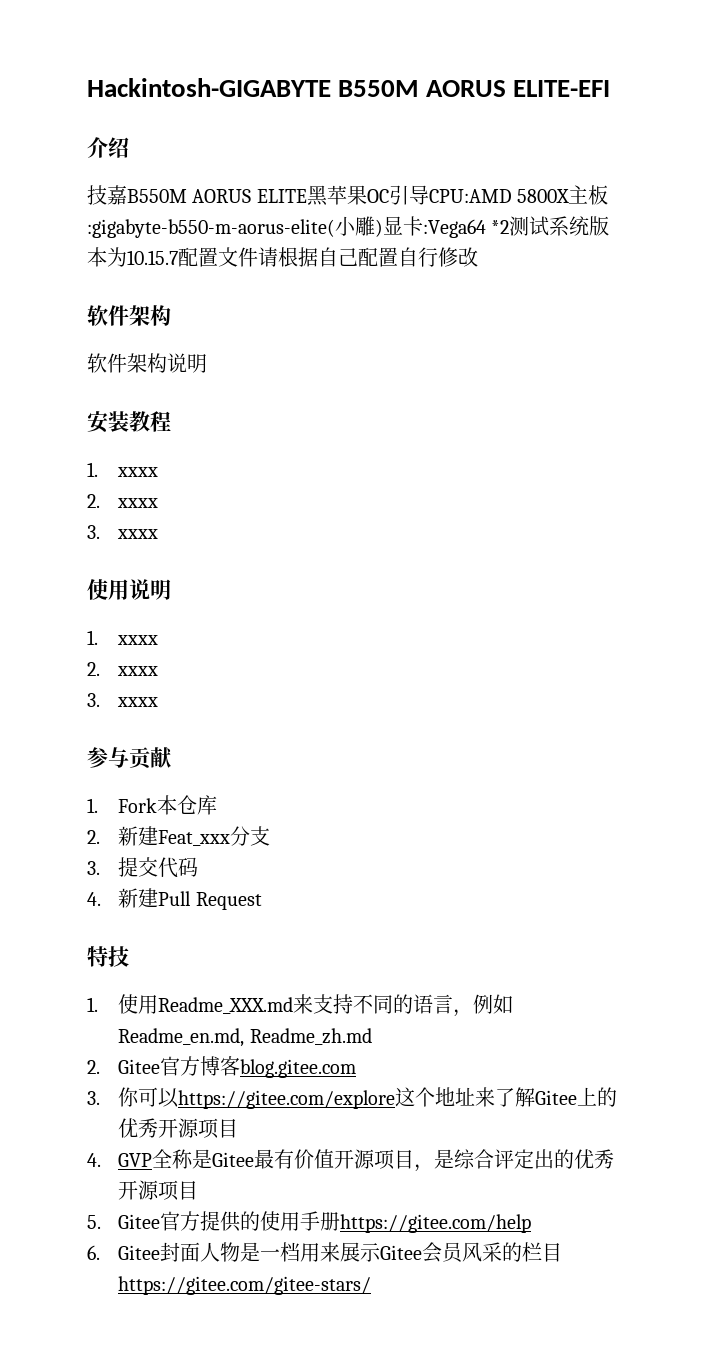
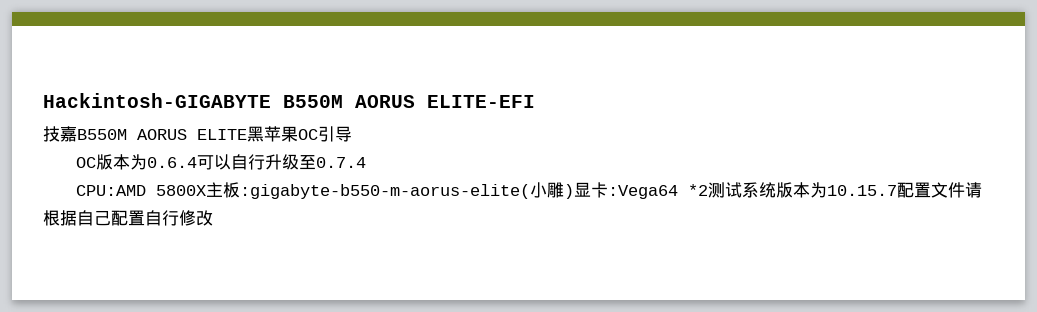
[87,137,129,158] // 介绍 -> (535, 101) none
(429, 195) none -> [75,154,366,170] // OC版本为0.6.4可以自行升级至0.7.4 //
[87,305,171,326] [87,353,207,373] [87,411,171,433] [87,462,159,477] [87,494,159,508] [87,525,159,539] [87,579,171,600] [87,630,159,645] [87,662,159,676] [87,693,159,707] [87,747,173,770] [87,795,218,815] [87,826,271,846] [87,857,199,878] [87,888,262,910] [87,946,129,967] [87,994,514,1017] [118,1028,372,1047] [87,1056,357,1078] [87,1087,618,1109] [118,1118,239,1139] [87,1149,615,1172] [118,1180,199,1201] [87,1211,532,1233] [87,1242,563,1263] [118,1276,372,1295] // 软件架构 // 软件架构说明 // 安装教程 // 1. xxxx // 2. xxxx // 3. xxxx // 使用说明 // 1. xxxx // 2. xxxx // 3. xxxx // 参与贡献 // 1. Fork本仓库 // 2.新建Feat_xxx分支 // 3.提交代码 // 4.新建Pull Request // 特技 // 1.使用Readme_XXX.md来支持不同的语言，例如Readme_en.md, Readme_zh.md // 2. Gitee官方博客blog.gitee.com // 3.你可以https://gitee.com/explore这个地址来了解Gitee上的优秀开源项目 // 4. GVP全称是Gitee最有价值开源项目，是综合评定出的优秀开源项目 // 5. Gitee官方提供的使用手册https://gitee.com/help // 6. Gitee封面人物是一档用来展示Gitee会员风采的栏目https://gitee.com/gitee-stars/ -> (213, 218) none

